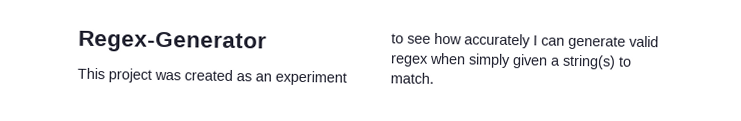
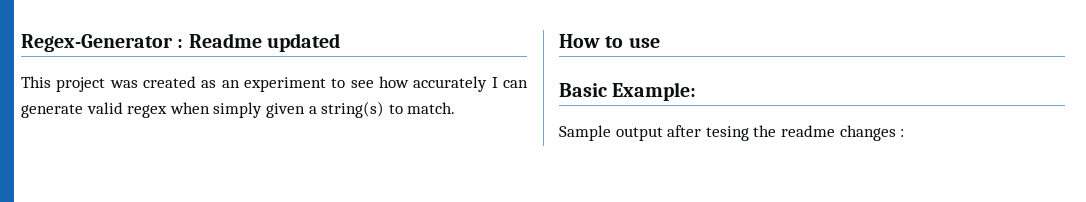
(267, 42) none -> [177,33,340,52] : Readme updated
(434, 78) none -> [559,34,660,48] [559,82,697,101] [559,125,905,141] // How to use // Basic Example: // Sample output after tesing the readme changes :

